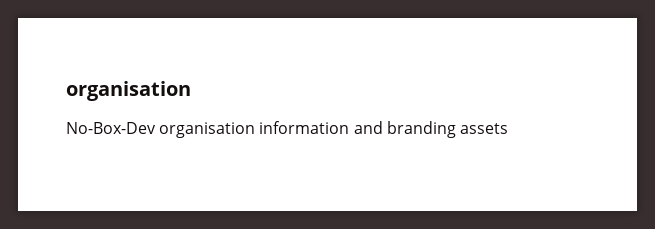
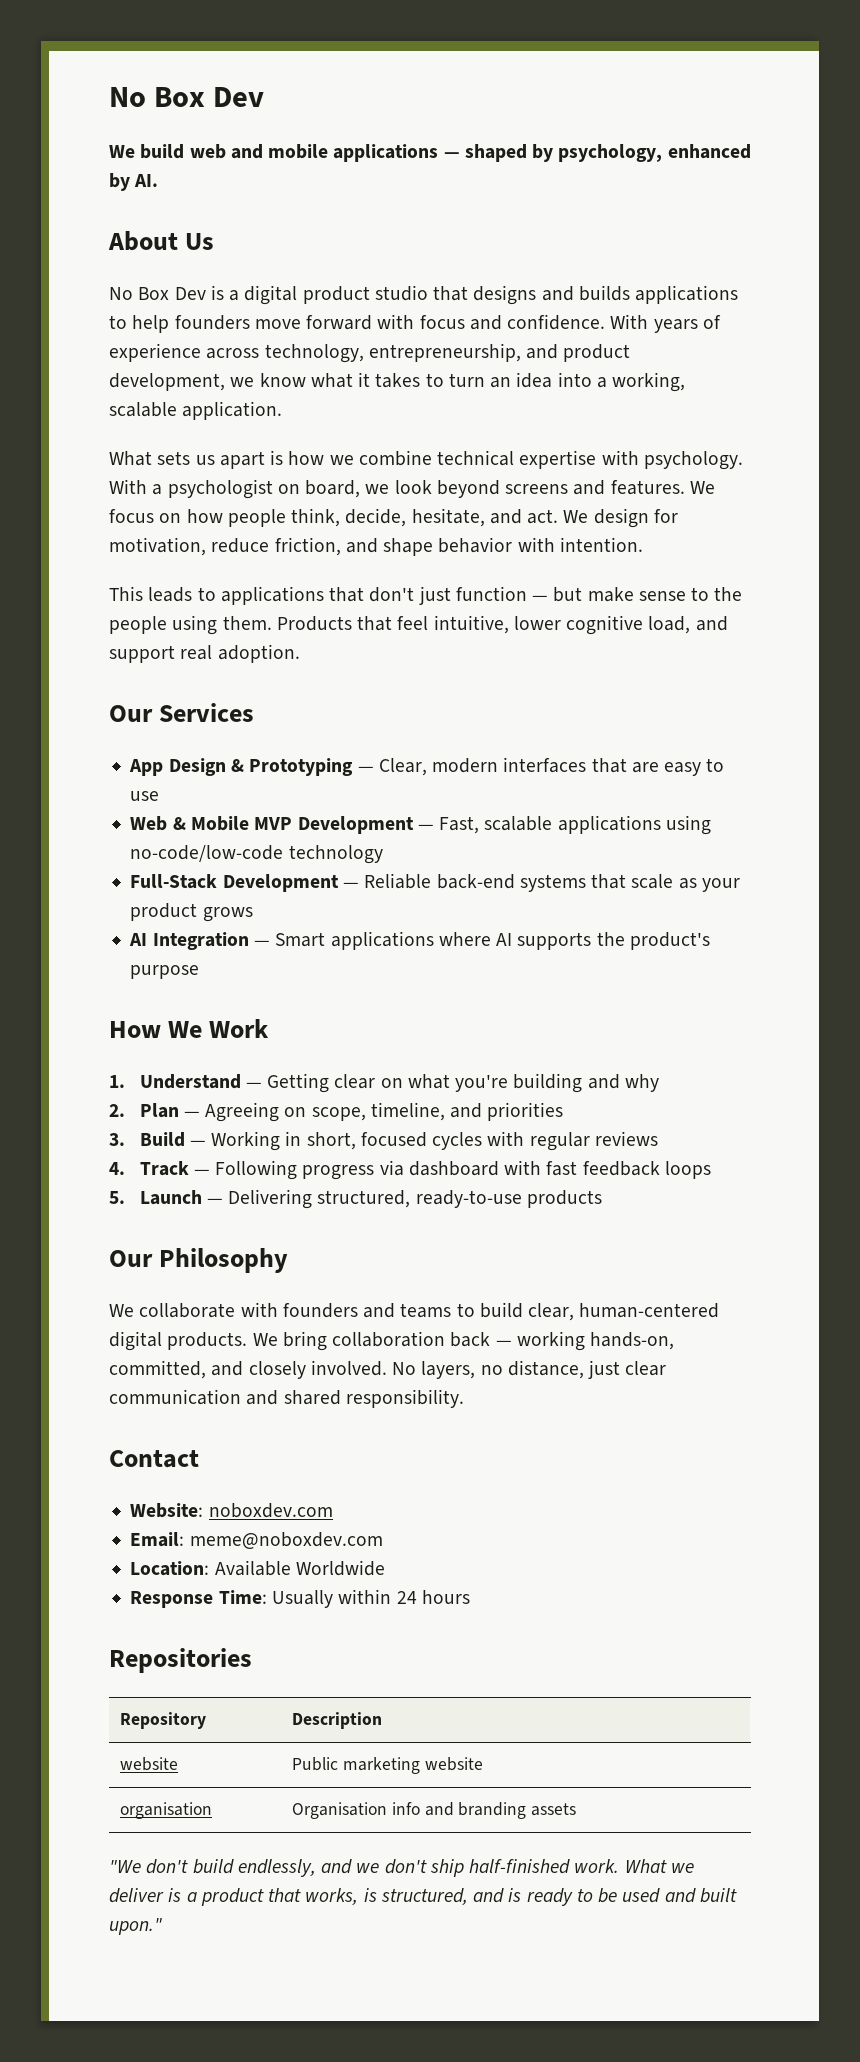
[66,81,191,101] [66,121,508,138] organisation // No-Box-Dev organisation information and branding assets -> [109,87,265,107] [109,144,751,162] [109,173,159,191] [108,231,215,251] [109,285,739,305] [109,314,721,333] [109,343,631,363] [109,372,686,392] [109,401,283,420] [109,450,743,470] [109,479,715,499] [109,508,678,528] [109,537,643,556] [109,586,743,605] [109,615,728,635] [109,644,300,663] [109,703,255,722] [129,757,725,776] [130,791,160,801] [130,815,711,835] [130,845,383,864] [130,873,740,892] [130,903,253,922] [129,931,710,950] [130,965,200,979] [109,1019,270,1038] [109,1073,659,1093] [109,1102,564,1122] [109,1131,658,1151] [109,1160,711,1180] [109,1189,602,1209] [109,1248,289,1273] [109,1302,720,1321] [109,1331,675,1351] [109,1360,667,1379] [109,1389,464,1408] [109,1450,199,1468] [130,1503,333,1518] [130,1532,383,1549] [130,1560,385,1576] [130,1589,470,1608] [109,1648,252,1673] [120,1712,207,1729] [292,1712,383,1729] [120,1757,179,1771] [292,1757,483,1774] [120,1802,213,1819] [292,1802,577,1819] [109,1859,694,1877] [109,1888,737,1906] [109,1918,162,1935] No Box Dev // We build web and mobile applications — shaped by psychology, enhanced by AI. // About Us // No Box Dev is a digital product studio that designs and builds applications to help founders move forward with focus and confidence. With years of experience across technology, entrepreneurship, and product development, we know what it takes to turn an idea into a working, scalable application. // What sets us apart is how we combine technical expertise with psychology. With a psychologist on board, we look beyond screens and features. We focus on how people think, decide, hesitate, and act. We design for motivation, reduce friction, and shape behavior with intention. // This leads to applications that don't just function — but make sense to the people using them. Products that feel intuitive, lower cognitive load, and support real adoption. // Our Services // App Design & Prototyping — Clear, modern interfaces that are easy to use // Web & Mobile MVP Development — Fast, scalable applications using no-code/low-code technology // Full-Stack Development — Reliable back-end systems that scale as your product grows // AI Integration — Smart applications where AI supports the product's purpose // How We Work // 1. Understand — Getting clear on what you're building and why // 2. Plan — Agreeing on scope, timeline, and priorities // 3. Build — Working in short, focused cycles with regular reviews // 4. Track — Following progress via dashboard with fast feedback loops // 5. Launch — Delivering structured, ready-to-use products // Our Philosophy // We collaborate with founders and teams to build clear, human-centered digital products. We bring collaboration back — working hands-on, committed, and closely involved. No layers, no distance, just clear communication and shared responsibility. // Contact // Website: noboxdev.com // Email: meme@noboxdev.com // Location: Available Worldwide // Response Time: Usually within 24 hours // Repositories // Repository | Description // website | Public marketing website // organisation | Organisation info and branding assets // "We don't build endlessly, and we don't ship half-finished work. What we deliver is a product that works, is structured, and is ready to be used and built upon."

